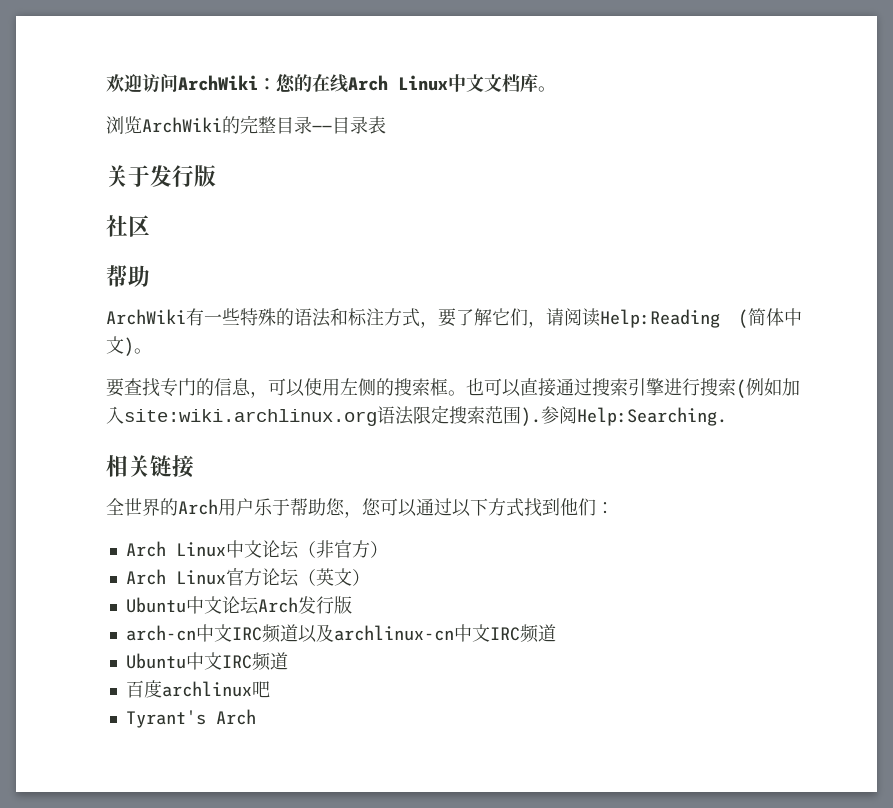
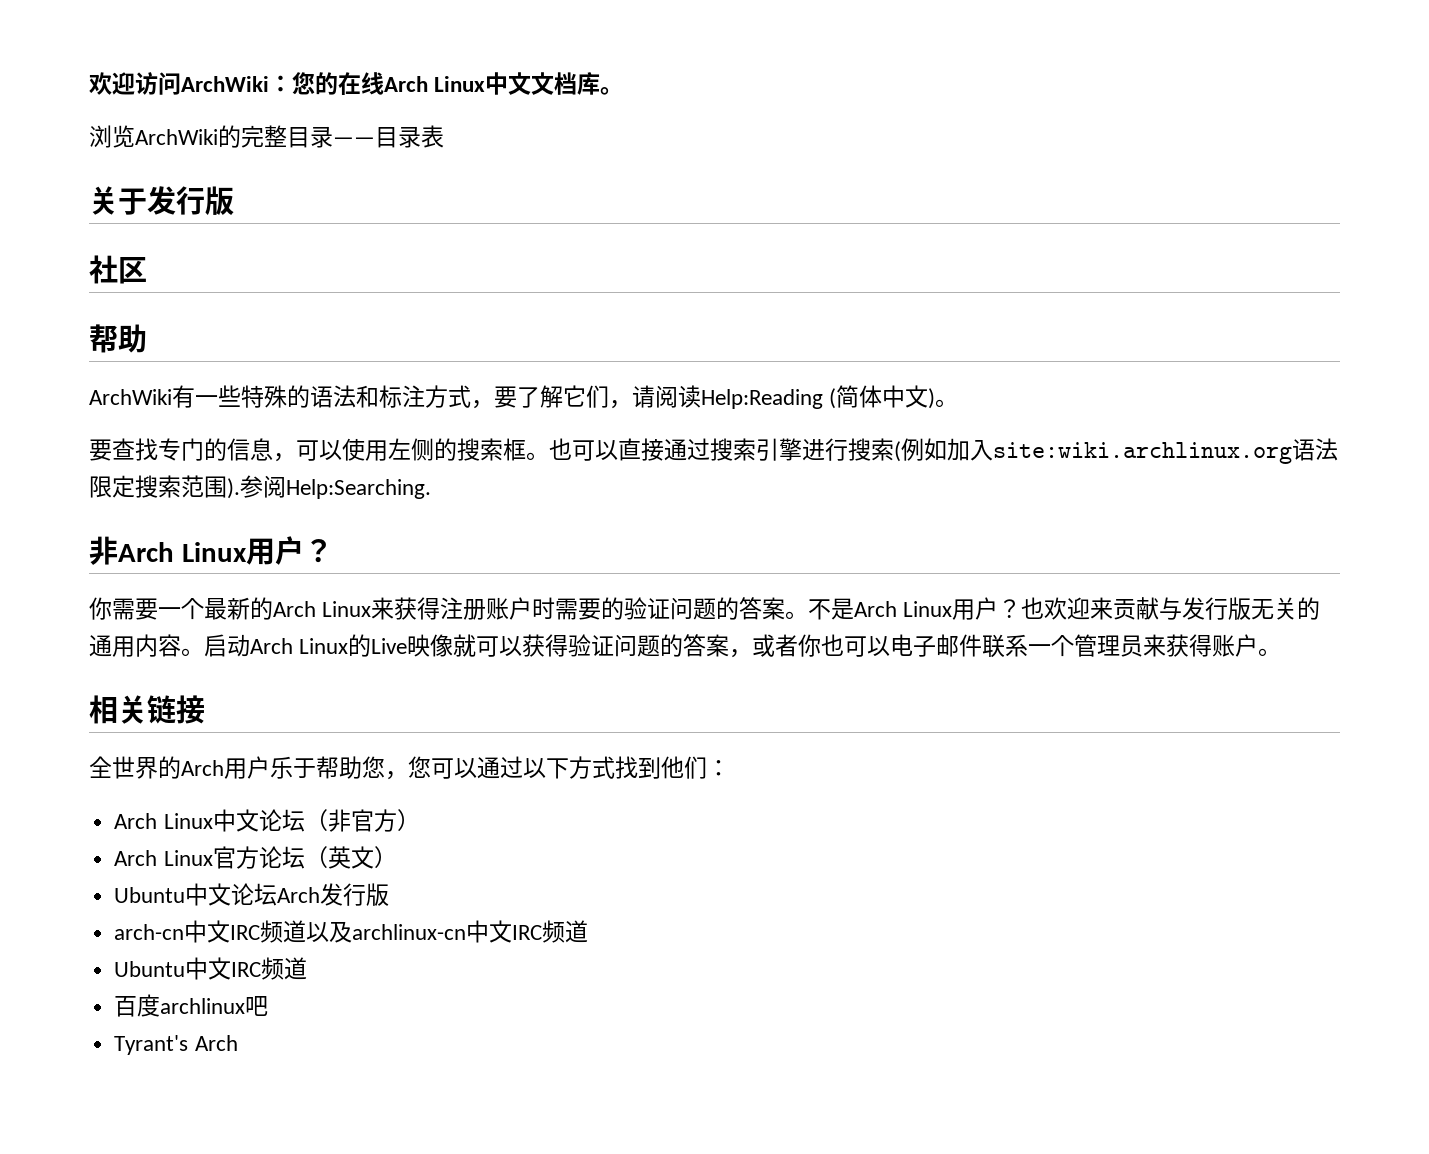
(727, 416) none -> [89,536,333,565] [89,597,1321,620] [89,634,1282,658] // 非Arch Linux用户？ // 你需要一个最新的Arch Linux来获得注册账户时需要的验证问题的答案。不是Arch Linux用户？也欢迎来贡献与发行版无关的通用内容。启动Arch Linux的Live映像就可以获得验证问题的答案，或者你也可以电子邮件联系一个管理员来获得账户。

